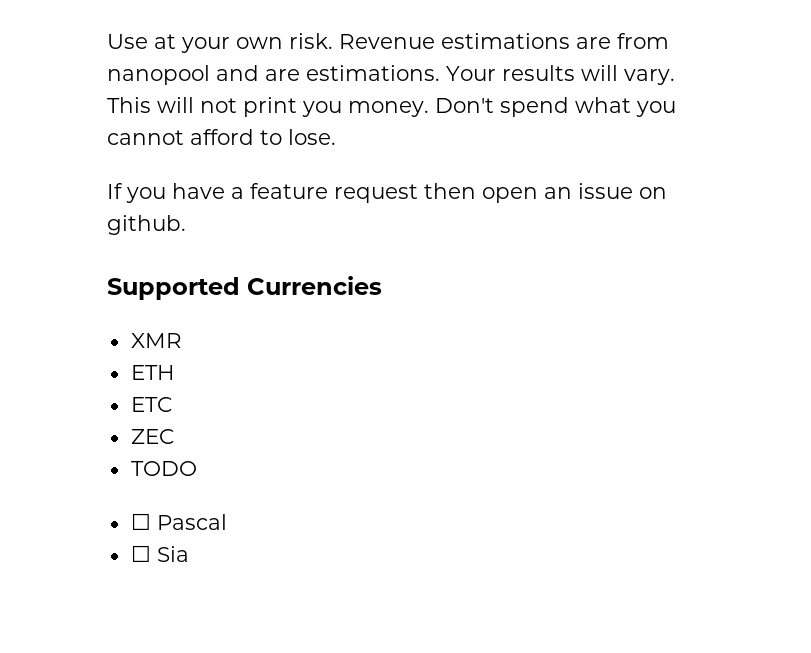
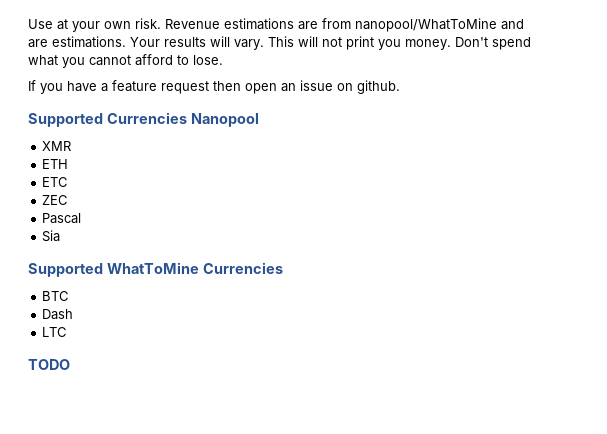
[107,65,210,85] nanopool -> [355,18,497,32] nanopool/WhatToMine
(382, 285) none -> [190,113,259,127] Nanopool
[130,461,197,476] [130,513,151,530] TODO // ☐ -> (69, 200) none
[130,545,151,562] ☐ -> (82, 218) none
(189, 554) none -> [28,262,283,277] [42,291,70,301] [42,309,74,320] [42,327,68,337] [28,359,70,370] // Supported WhatToMine Currencies // BTC // Dash // LTC // TODO

